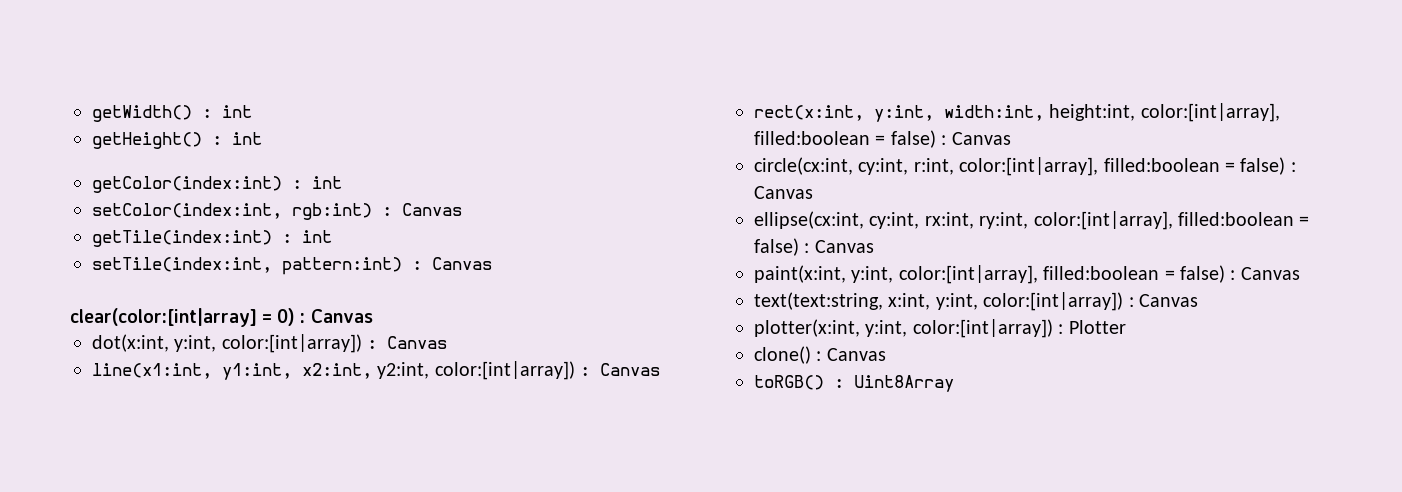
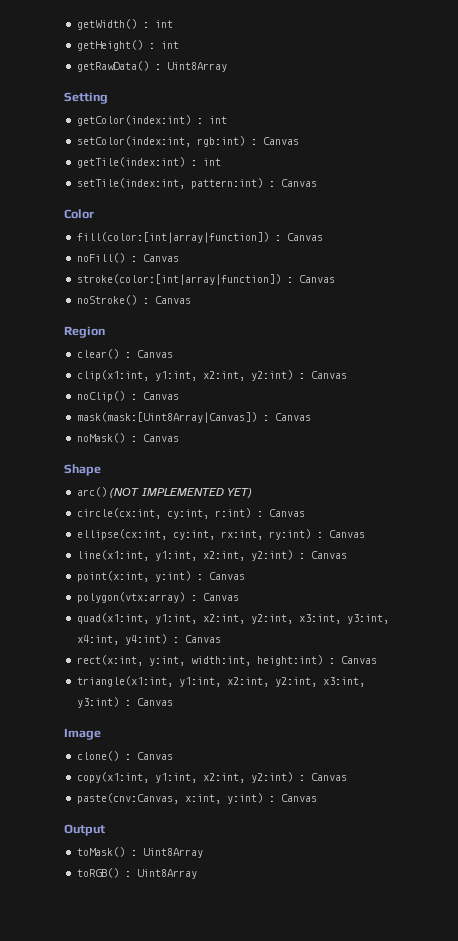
(262, 138) none -> [77,61,228,72] [64,92,108,104] // getRawData() : Uint8Array // Setting
[70,308,373,327] [92,334,362,353] clear(color:[int|array] = 0) : Canvas // dot(x:int, y:int, color:[int|array]) -> [64,209,94,219] [77,232,324,243] [77,253,180,263] [77,274,336,285] [77,295,192,305] [64,326,105,338] [77,349,174,359] [77,370,348,381] [77,391,180,402] [77,412,312,423] [77,433,180,443] [64,464,101,476] [77,487,252,498] [77,508,306,519] [77,529,312,540] Color // fill(color:[int|array|function]) : Canvas // noFill() : Canvas // stroke(color:[int|array|function]) : Canvas // noStroke() : Canvas // Region // clear() : Canvas // clip(x1:int, y1:int, x2:int, y2:int) : Canvas // noClip() : Canvas // mask(mask:[Uint8Array|Canvas]) : Canvas // noMask() : Canvas // Shape // arc() (NOT IMPLEMENTED YET) // circle(cx:int, cy:int, r:int) : Canvas // ellipse(cx:int, cy:int, rx:int, ry:int)
[377,361,575,380] y2:int, color:[int|array]) -> [251,550,348,561] [77,571,246,582] [77,592,240,603] [77,613,390,624] [77,634,168,645] y2:int) : Canvas // point(x:int, y:int) : Canvas // polygon(vtx:array) : Canvas // quad(x1:int, y1:int, x2:int, y2:int, x3:int, y3:int, x4:int, y4:int)
[1049,103,1280,122] [754,130,1011,148] [754,157,1296,176] [754,186,813,199] [754,211,1310,230] [754,238,874,256] [754,265,1300,284] [754,292,1198,311] [754,319,1126,338] [754,346,886,364] height:int, color:[int|array], filled:boolean = false) : Canvas // circle(cx:int, cy:int, r:int, color:[int|array], filled:boolean = false) : Canvas // ellipse(cx:int, cy:int, rx:int, ry:int, color:[int|array], filled:boolean = false) : Canvas // paint(x:int, y:int, color:[int|array], filled:boolean = false) : Canvas // text(text:string, x:int, y:int, color:[int|array]) : Canvas // plotter(x:int, y:int, color:[int|array]) : Plotter // clone() : Canvas -> [257,655,378,666] [77,676,366,687] [77,697,174,708] [64,728,101,740] [77,751,174,761] [77,772,348,783] [77,793,318,804] [64,824,105,836] [77,847,204,858] height:int) : Canvas // triangle(x1:int, y1:int, x2:int, y2:int, x3:int, y3:int) : Canvas // Image // clone() : Canvas // copy(x1:int, y1:int, x2:int, y2:int) : Canvas // paste(cnv:Canvas, x:int, y:int) : Canvas // Output // toMask() : Uint8Array

